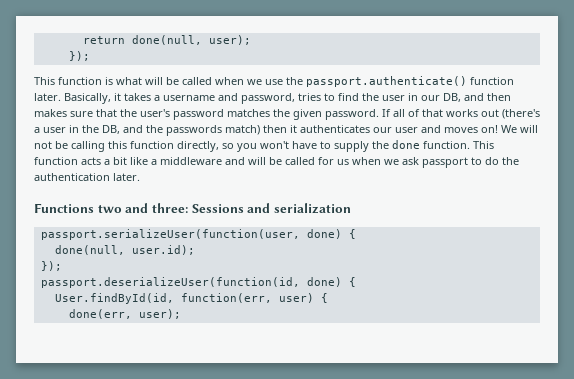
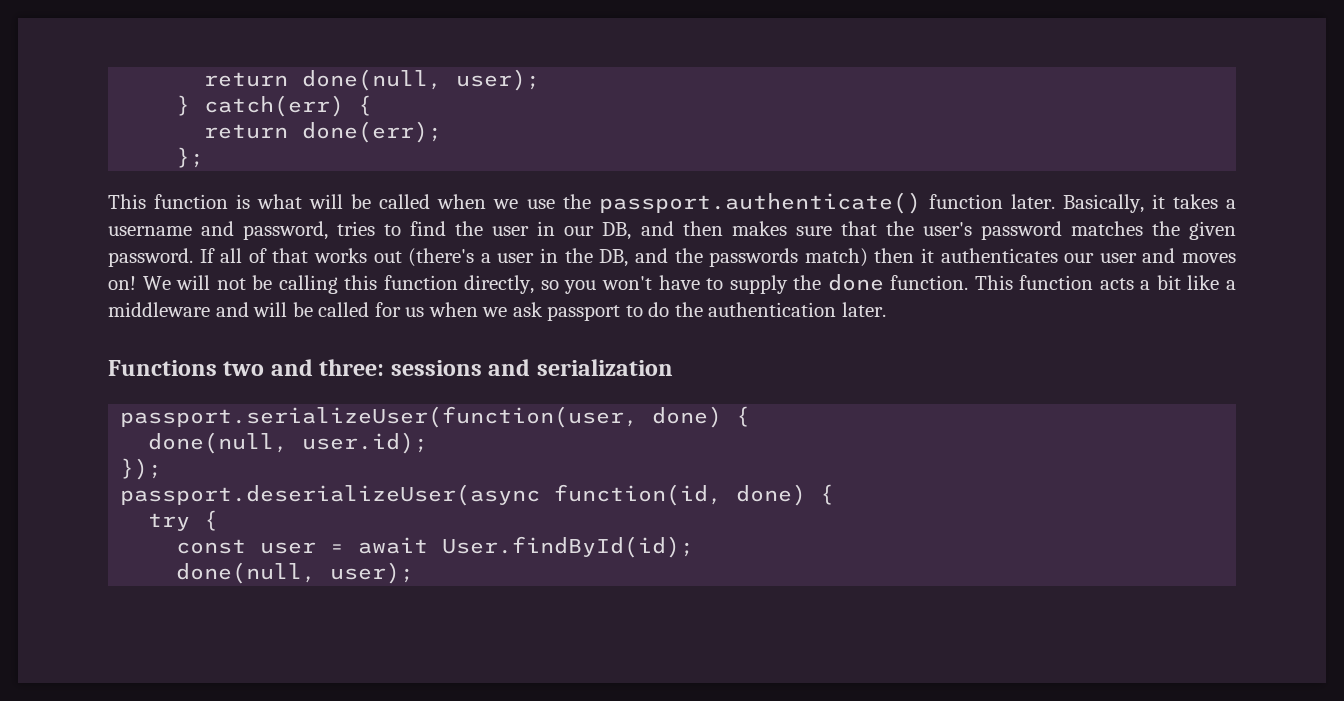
[68,51,90,61] }); -> [176,95,373,117] [204,121,443,143] [176,147,205,168] } catch(err) { // return done(err); // };
[191,204,244,213] Sessions -> [390,360,482,376] sessions
[40,277,356,288] [54,293,328,304] [68,309,132,319] passport.deserializeUser(function(id, done) { // User.findById(id, function(err, user) { // done(err, -> [120,484,835,506] [148,510,219,531] [176,536,695,558] [176,562,317,584] passport.deserializeUser(async function(id, done) { // try { // const user = await User.findById(id); // done(null,

